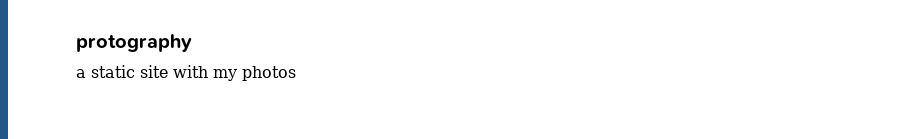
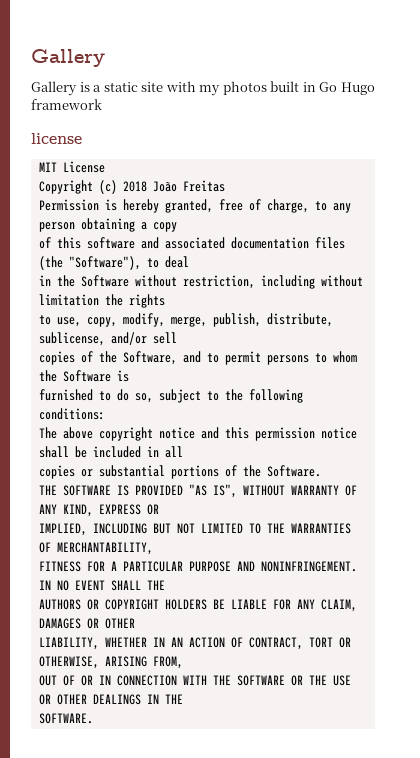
[76,34,192,52] protography // -> [31,49,105,67] [31,81,90,96] Gallery // Gallery is
(296, 73) none -> [270,81,375,95] [31,99,102,110] [31,133,82,144] [38,161,105,173] [38,180,225,194] [38,199,351,213] [38,218,177,232] [38,237,345,249] [38,256,189,270] [38,275,363,289] [38,294,165,308] [38,313,333,327] [38,332,177,346] [38,351,357,365] [38,370,129,382] [38,389,303,403] [38,408,105,420] [38,427,357,441] [38,446,183,458] [38,465,321,479] [38,484,357,498] [38,504,159,517] [38,523,351,536] [38,542,153,555] [38,561,357,572] [38,580,165,591] [38,599,357,612] [38,618,135,629] [38,637,351,650] [38,656,183,669] [38,675,351,686] [38,694,183,705] [38,713,93,724] built in Go Hugo framework // license // MIT License // Copyright (c) 2018 João Freitas // Permission is hereby granted, free of charge, to any person obtaining a copy // of this software and associated documentation files (the "Software"), to deal // in the Software without restriction, including without limitation the rights // to use, copy, modify, merge, publish, distribute, sublicense, and/or sell // copies of the Software, and to permit persons to whom the Software is // furnished to do so, subject to the following conditions: // The above copyright notice and this permission notice shall be included in all // copies or substantial portions of the Software. // THE SOFTWARE IS PROVIDED "AS IS", WITHOUT WARRANTY OF ANY KIND, EXPRESS OR // IMPLIED, INCLUDING BUT NOT LIMITED TO THE WARRANTIES OF MERCHANTABILITY, // FITNESS FOR A PARTICULAR PURPOSE AND NONINFRINGEMENT. IN NO EVENT SHALL THE // AUTHORS OR COPYRIGHT HOLDERS BE LIABLE FOR ANY CLAIM, DAMAGES OR OTHER // LIABILITY, WHETHER IN AN ACTION OF CONTRACT, TORT OR OTHERWISE, ARISING FROM, // OUT OF OR IN CONNECTION WITH THE SOFTWARE OR THE USE OR OTHER DEALINGS IN THE // SOFTWARE.

